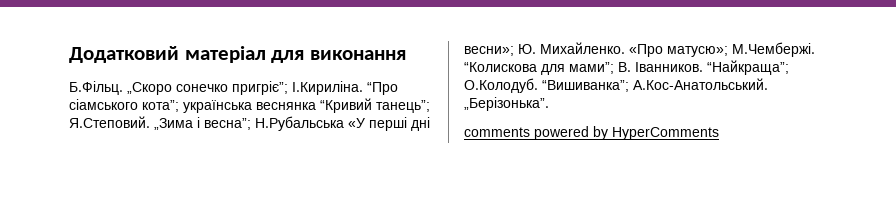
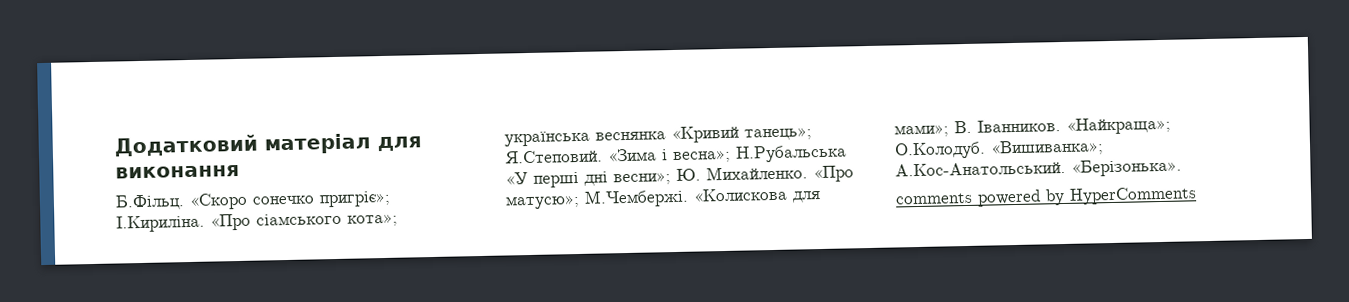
[127,81,398,95] [69,98,430,113] [69,116,251,130] „Скоро сонечко пригріє”; І.Кириліна. “Про сіамського кота”; українська веснянка “Кривий танець”; Я.Степовий. „Зима і весна”; -> [189,190,391,210] [116,212,398,233] [504,125,812,147] [504,148,731,164] «Скоро сонечко пригріє»; І.Кириліна. «Про сіамського кота»; українська веснянка «Кривий танець»; Я.Степовий. «Зима і весна»;
[464,60,789,75] [464,78,768,93] [464,97,549,111] “Колискова для мами”; В. Іванников. “Найкраща”; О.Колодуб. “Вишиванка”; А.Кос-Анатольський. „Берізонька”. -> [693,187,821,203] [894,116,1171,138] [894,139,1104,160] [895,158,1182,177] «Колискова для мами»; В. Іванников. «Найкраща»; О.Колодуб. «Вишиванка»; А.Кос-Анатольський. «Берізонька».

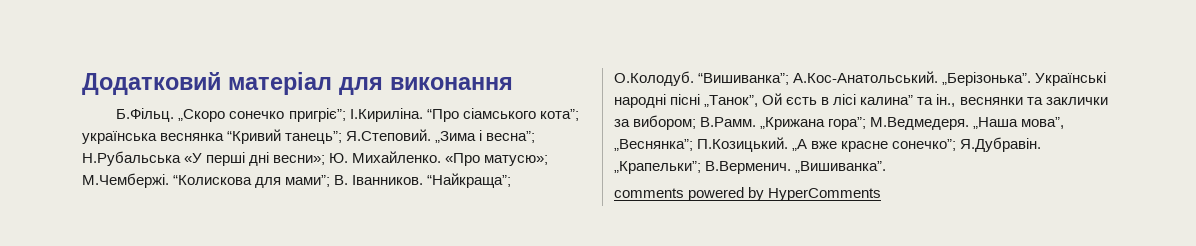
[189,190,391,210] [116,212,398,233] [504,125,812,147] [504,148,731,164] «Скоро сонечко пригріє»; І.Кириліна. «Про сіамського кота»; українська веснянка «Кривий танець»; Я.Степовий. «Зима і весна»; -> [178,108,579,122] [82,129,536,144] „Скоро сонечко пригріє”; І.Кириліна. “Про сіамського кота”; українська веснянка “Кривий танець”; Я.Степовий. „Зима і весна”;
[693,187,821,203] [894,116,1171,138] [894,139,1104,160] [895,158,1182,177] «Колискова для мами»; В. Іванников. «Найкраща»; О.Колодуб. «Вишиванка»; А.Кос-Анатольський. «Берізонька». -> [173,173,512,188] [614,71,1107,86] [614,93,1108,108] [614,115,1065,130] [614,137,1042,152] [614,161,887,174] “Колискова для мами”; В. Іванников. “Найкраща”; О.Колодуб. “Вишиванка”; А.Кос-Анатольський. „Берізонька”. Українські народні пісні „Танок”, Ой єсть в лісі калина” та ін., веснянки та заклички за вибором; В.Рамм. „Крижана гора”; М.Ведмедеря. „Наша мова”, „Веснянка”; П.Козицький. „А вже красне сонечко”; Я.Дубравін. „Крапельки”; В.Верменич. „Вишиванка”.

